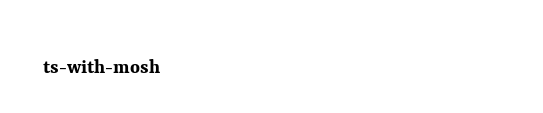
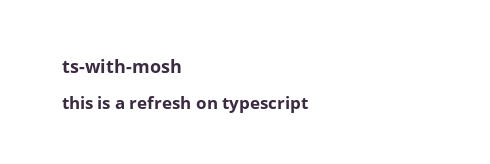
(160, 66) none -> [62,96,309,113] // this is a refresh on typescript

